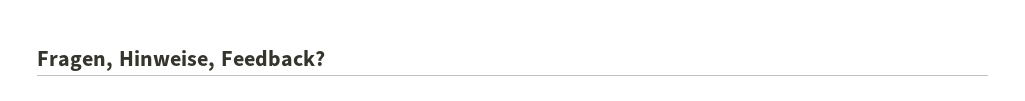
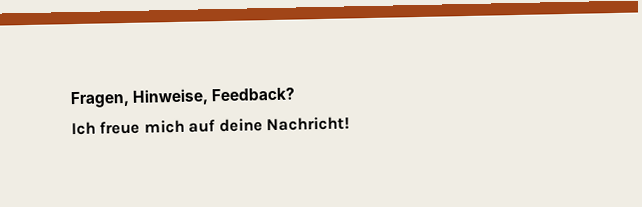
(325, 58) none -> [71,116,351,136] // Ich freue mich auf deine Nachricht!

